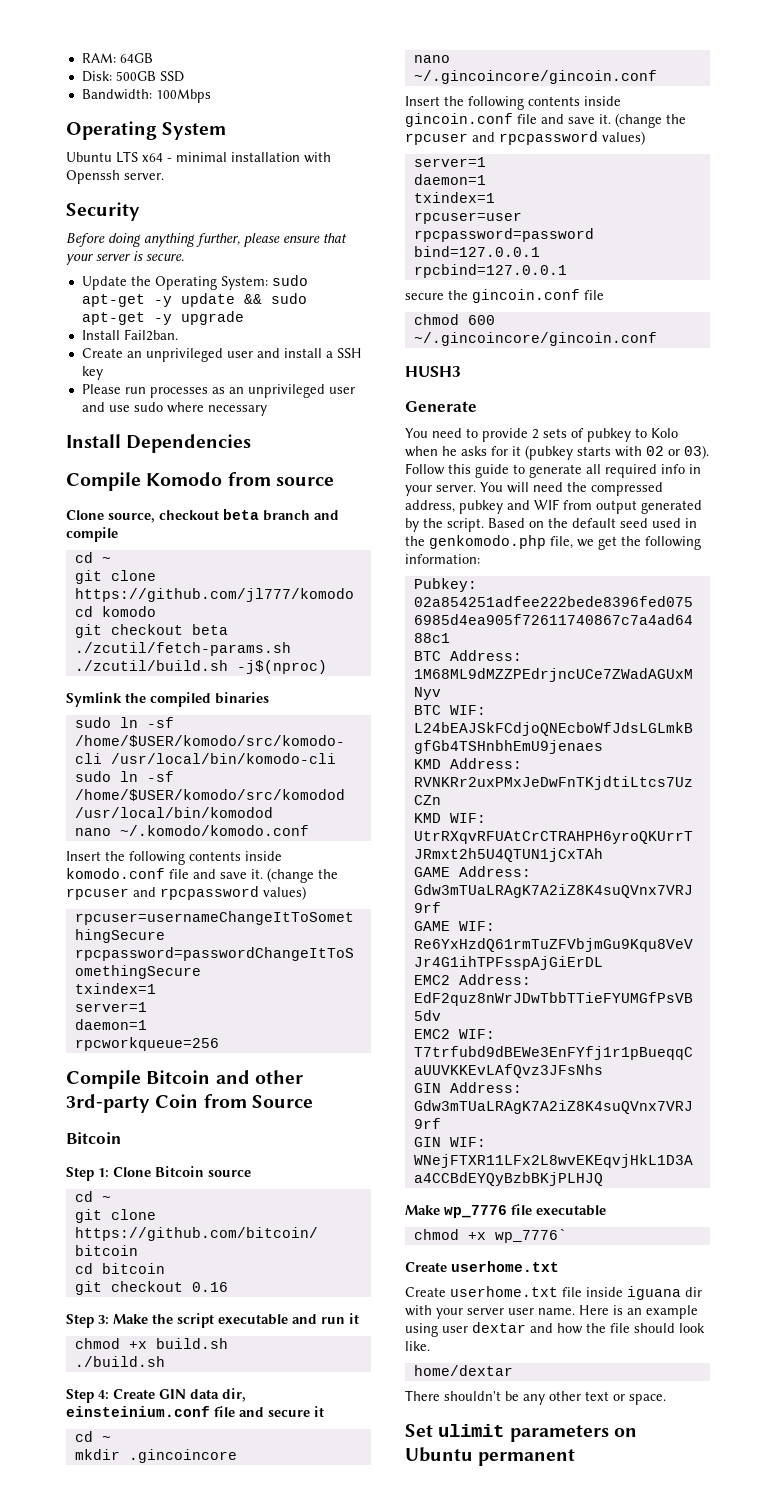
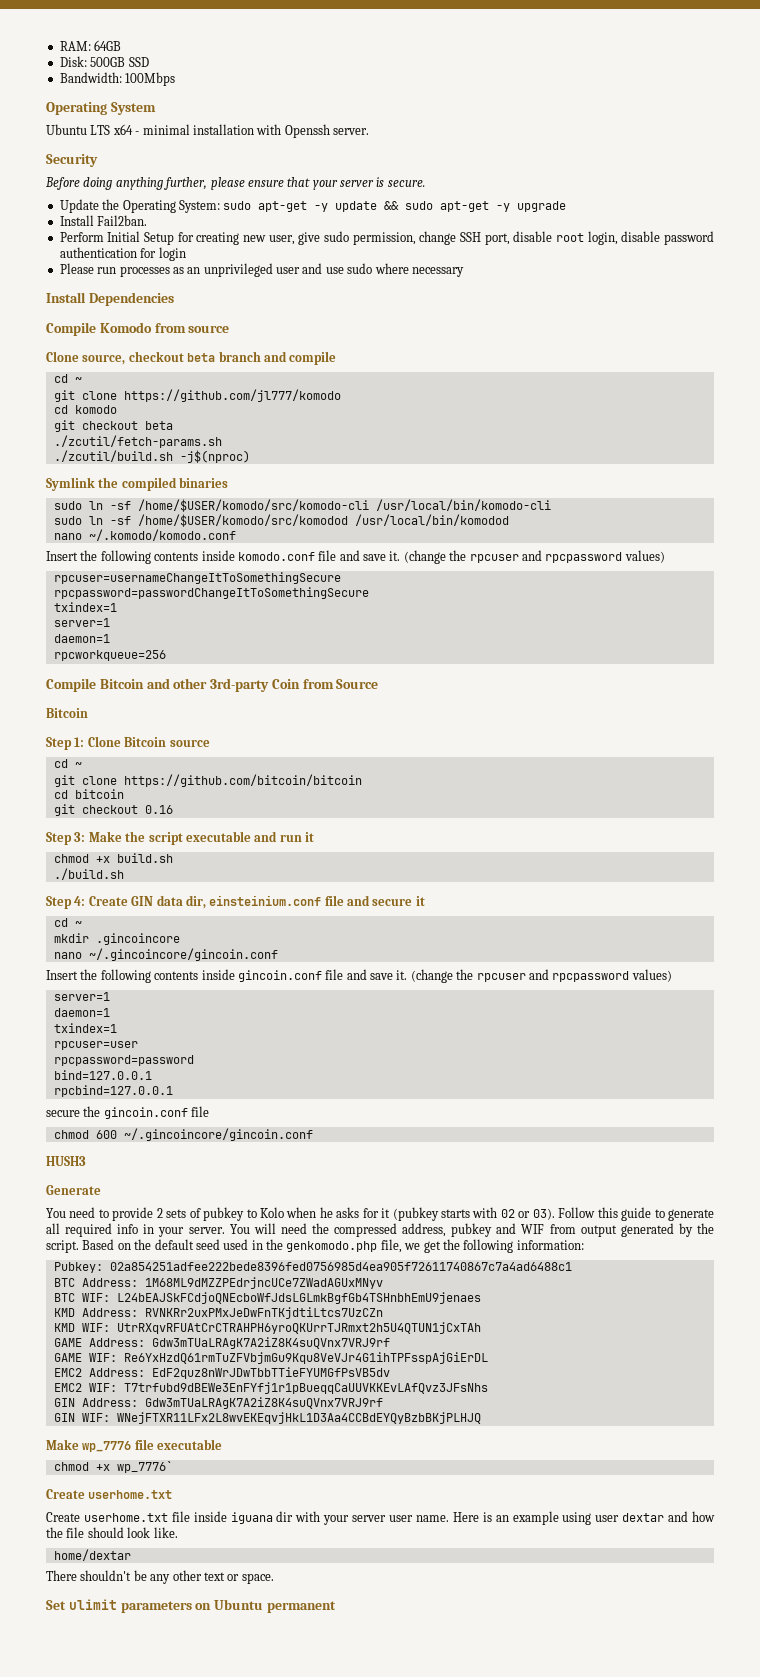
[81,348,362,362] [81,366,103,380] Create an unprivileged user and install a SSH key -> [59,231,715,245] [59,247,186,261] Perform Initial Setup for creating new user, give sudo permission, change SSH port, disable root login, disable password authentication for login

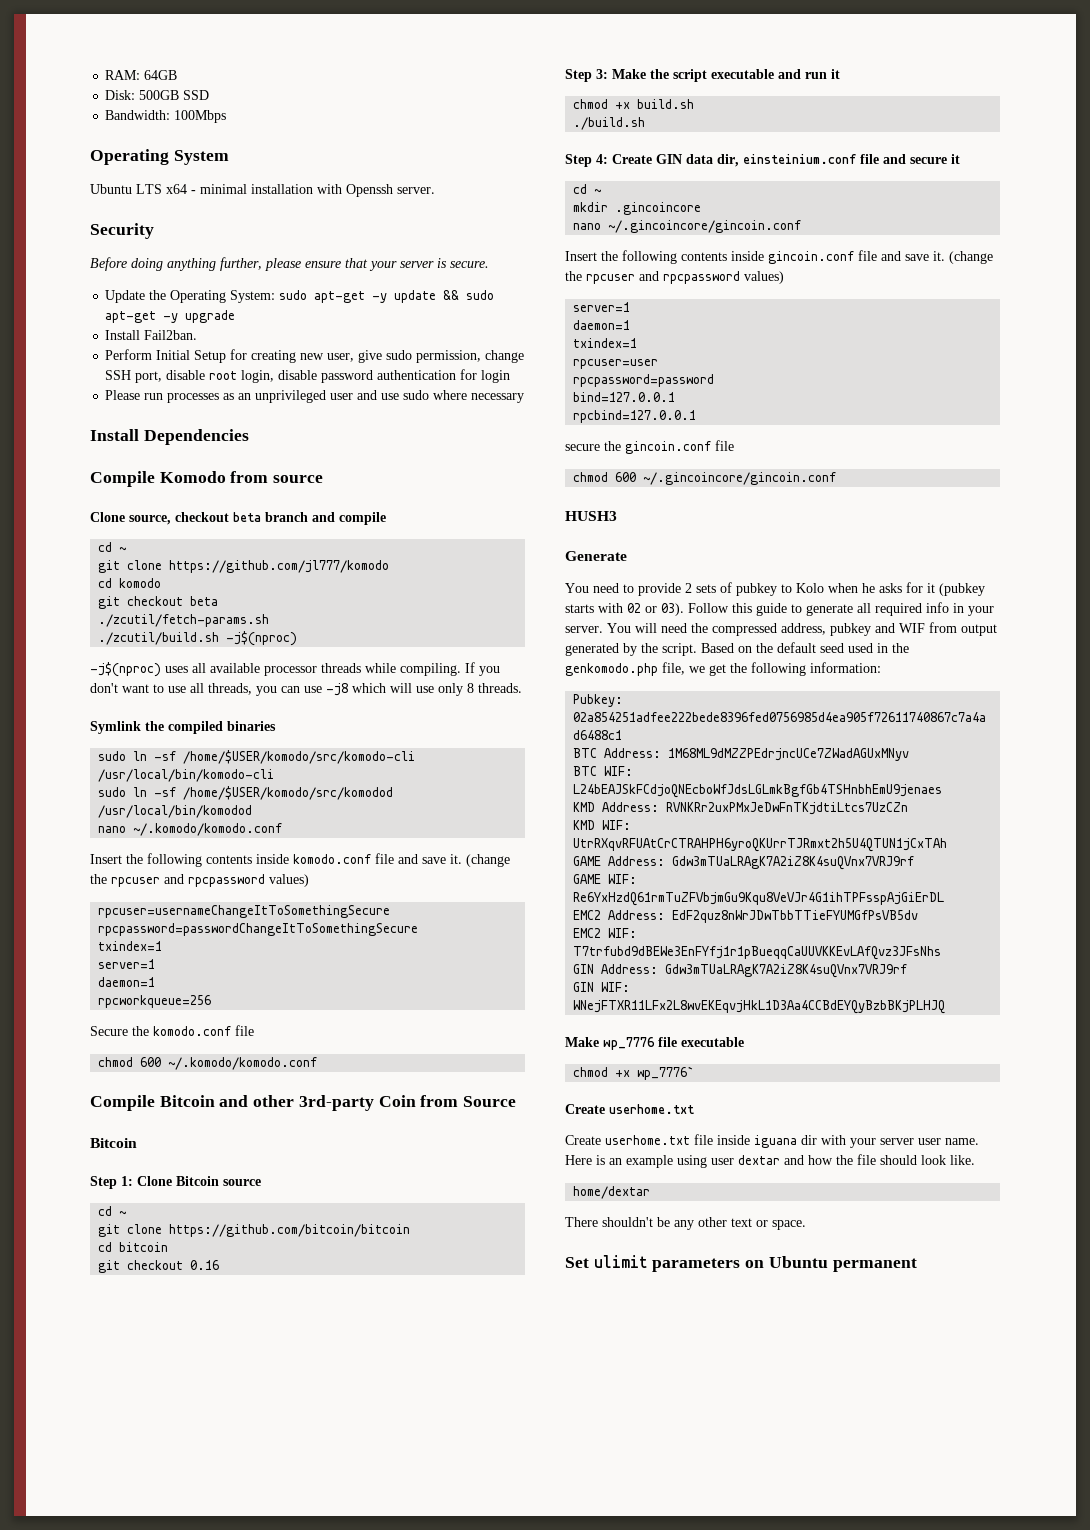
(250, 456) none -> [90,662,500,677] [90,683,522,696] // -j$(nproc) uses all available processor threads while compiling. If you don't want to use all threads, you can use -j8 which will use only 8 threads.
(166, 655) none -> [90,1025,254,1036] [98,1057,318,1070] // Secure the komodo.conf file // chmod 600 ~/.komodo/komodo.conf

